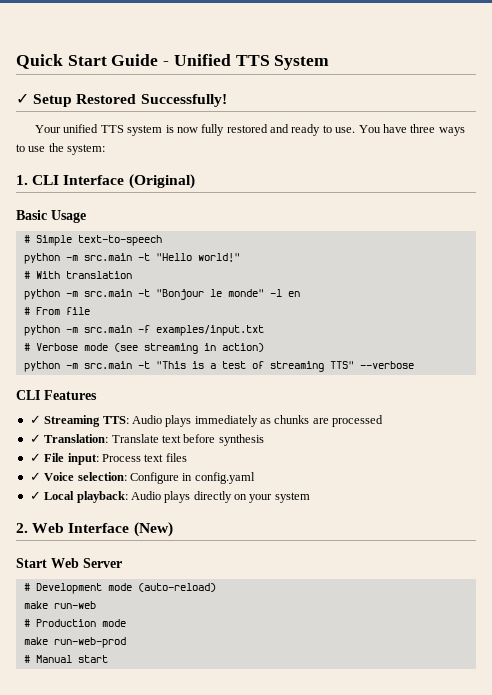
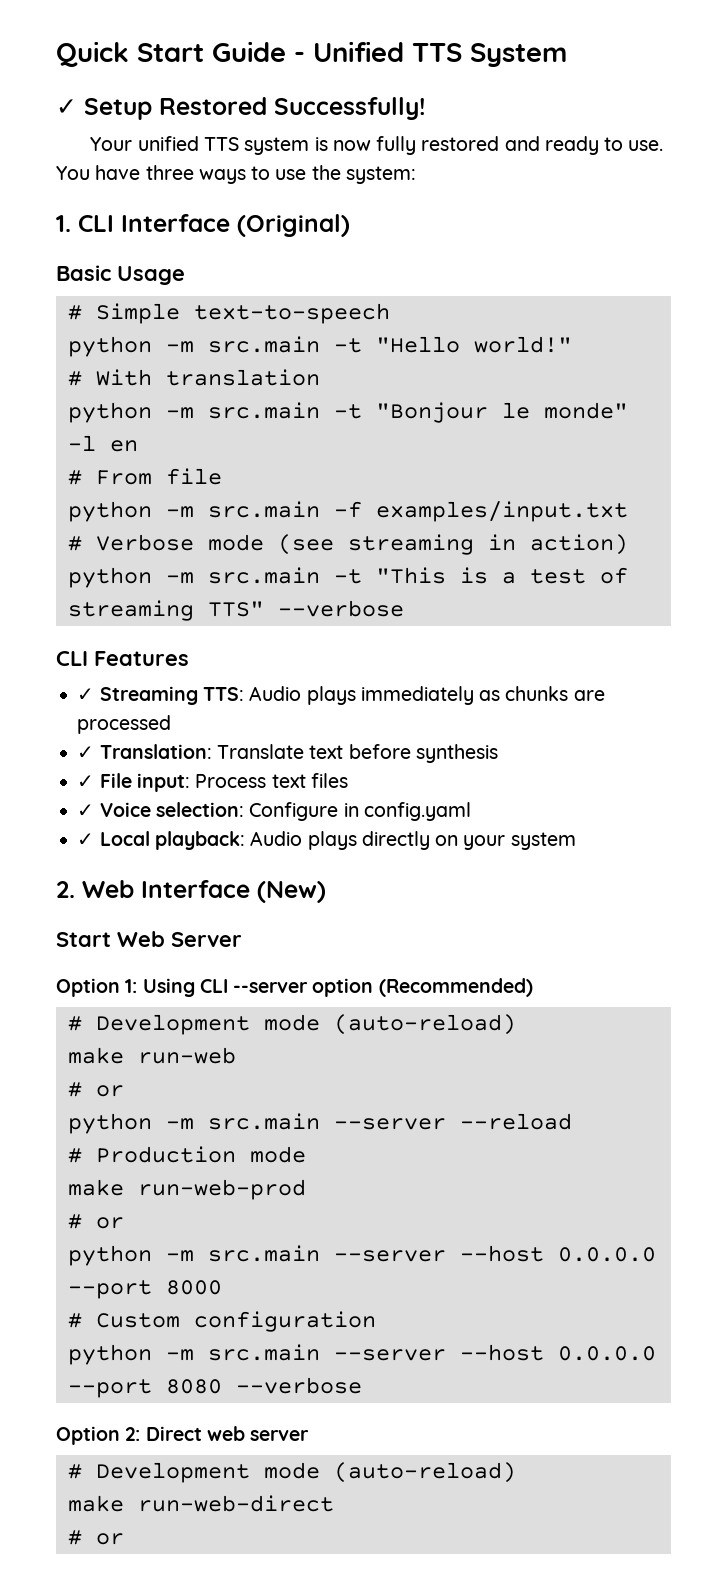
(122, 563) none -> [56,978,533,997] // Option 1: Using CLI --server option (Recommended)
(96, 605) none -> [67,1082,124,1097] [67,1113,572,1134] // # or // python -m src.main --server --reload
[35,655,108,663] Manual start -> [95,1217,124,1229] [67,1245,656,1266] [67,1280,222,1299] [67,1311,376,1332] [67,1344,656,1365] [67,1377,362,1398] [56,1426,310,1445] [67,1462,516,1483] [67,1495,334,1512] [67,1530,124,1545] or // python -m src.main --server --host 0.0.0.0 --port 8000 // # Custom configuration // python -m src.main --server --host 0.0.0.0 --port 8080 --verbose // Option 2: Direct web server // # Development mode (auto-reload) // make run-web-direct // # or

